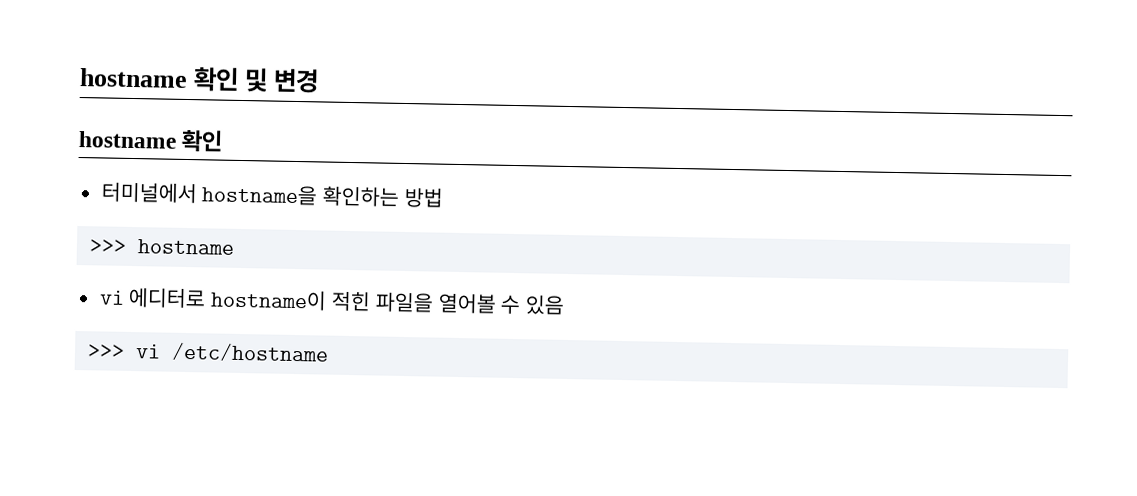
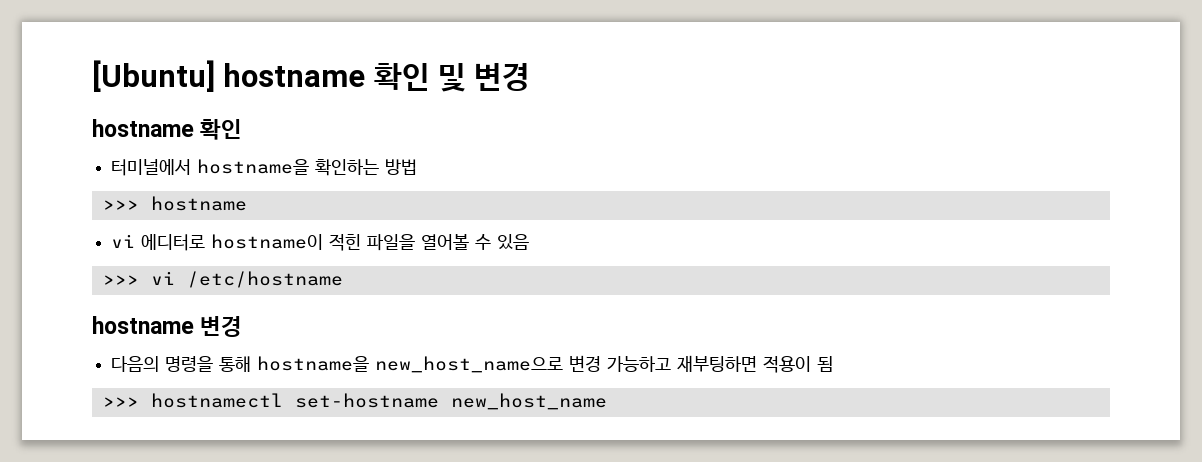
(79, 78) none -> [92,60,215,92] [Ubuntu]
(329, 352) none -> [92,316,243,337] [111,355,834,373] [102,393,607,410] // hostname 변경 // 다음의 명령을 통해 hostname을 new_host_name으로 변경 가능하고 재부팅하면 적용이 됨 // >>> hostnamectl set-hostname new_host_name

